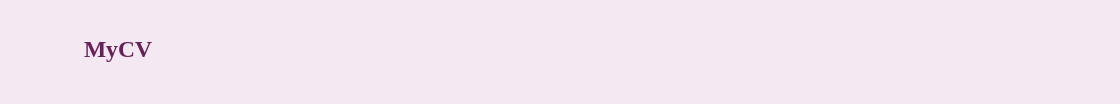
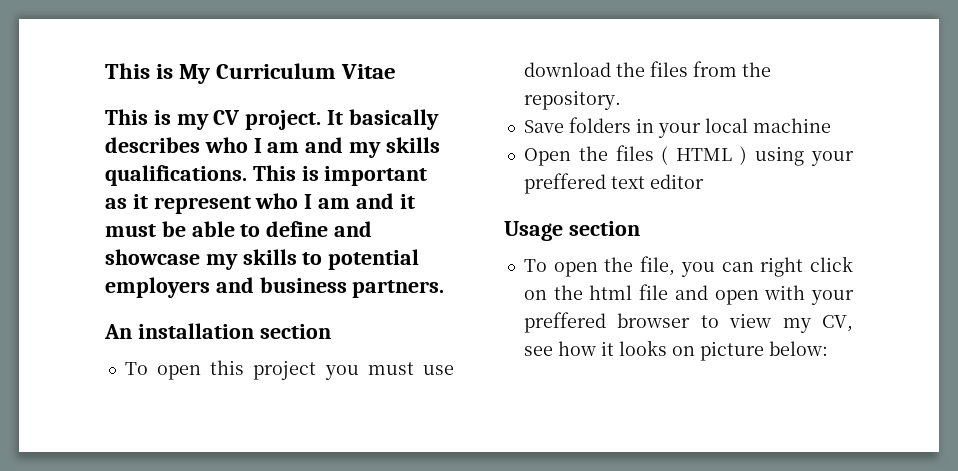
[84,42,152,62] MyCV -> [105,63,397,84] [105,109,439,130] [105,137,440,158] [105,165,428,186] [105,193,415,214] [105,221,373,237] [105,249,420,270] [105,277,445,298] [104,323,331,339] [124,360,454,380] [523,61,771,77] [523,90,621,110] [523,117,831,138] [523,145,854,166] [523,173,704,194] [504,221,640,241] [523,256,853,277] [523,284,854,305] [523,312,853,333] [523,340,828,361] This is My Curriculum Vitae // This is my CV project. It basically describes who I am and my skills qualifications. This is important as it represent who I am and it must be able to define and showcase my skills to potential employers and business partners. // An installation section // To open this project you must use download the files from the repository. // Save folders in your local machine // Open the files ( HTML ) using your preffered text editor // Usage section // To open the file, you can right click on the html file and open with your preffered browser to view my CV, see how it looks on picture below:

